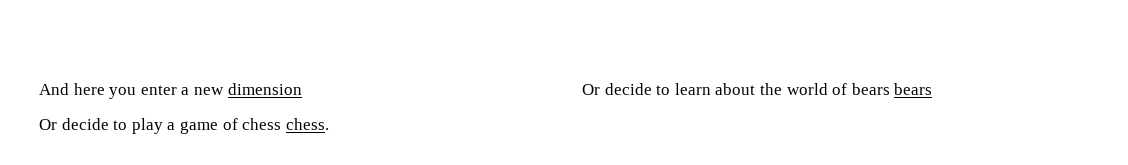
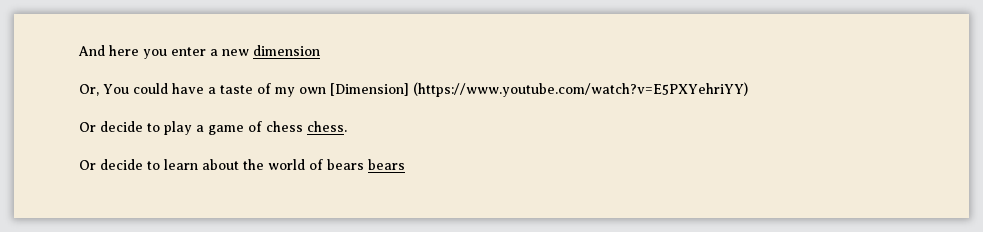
(302, 89) none -> [79,82,748,97] // Or, You could have a taste of my own [Dimension] (https://www.youtube.com/watch?v=E5PXYehriYY)

